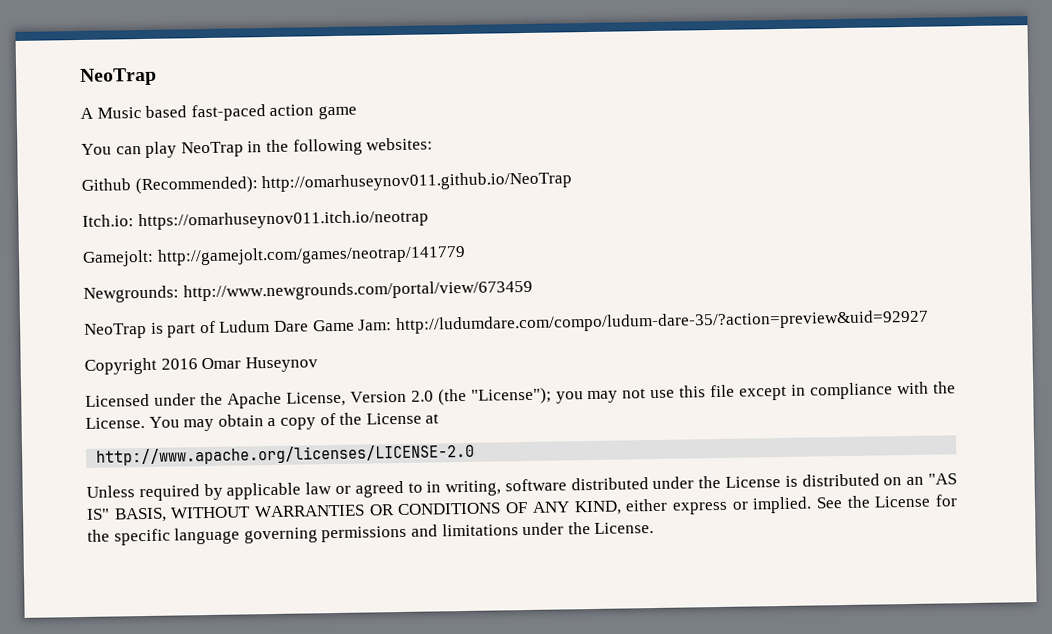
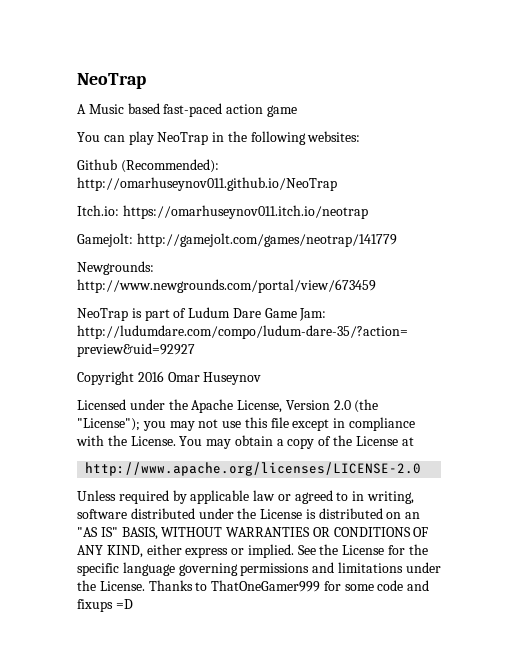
(655, 528) none -> [148,580,430,592] [77,599,133,612] Thanks to ThatOneGamer999 for some code and fixups =D

